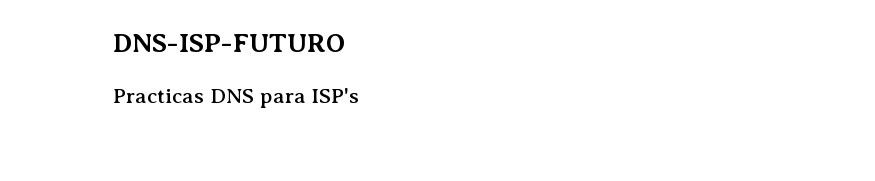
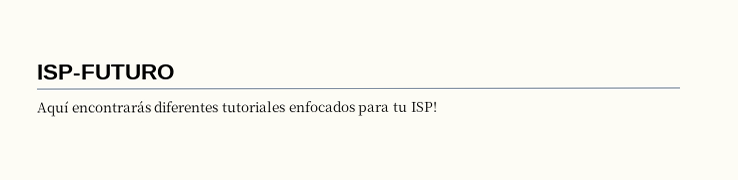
[113,34,345,52] [113,88,360,108] DNS-ISP-FUTURO // Practicas DNS para ISP's -> [36,64,175,80] [37,100,438,117] ISP-FUTURO // Aquí encontrarás diferentes tutoriales enfocados para tu ISP!

